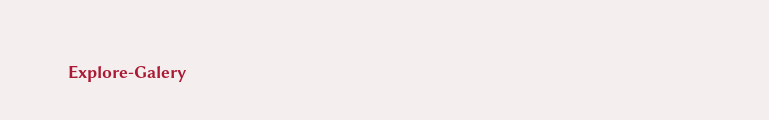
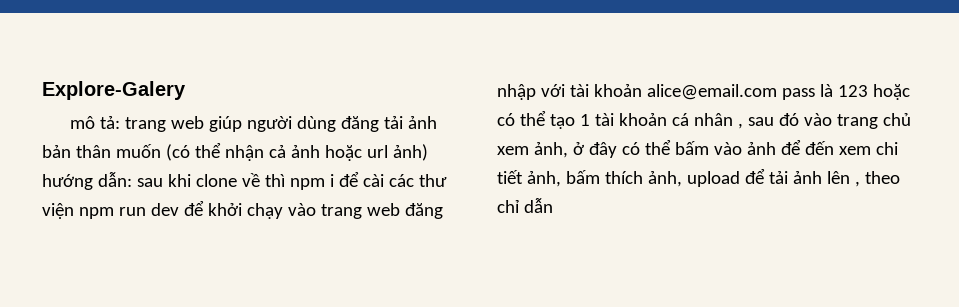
(187, 73) none -> [70,116,438,132] [42,142,428,161] [42,171,447,190] [42,200,443,219] [497,84,910,100] [497,110,911,129] [497,139,898,158] [497,168,900,187] [497,198,553,213] // mô tả: trang web giúp người dùng đăng tải ảnh bản thân muốn (có thể nhận cả ảnh hoặc url ảnh) hướng dẫn: sau khi clone về thì npm i để cài các thư viện npm run dev để khởi chạy vào trang web đăng nhập với tài khoản alice@email.com pass là 123 hoặc có thể tạo 1 tài khoản cá nhân , sau đó vào trang chủ xem ảnh, ở đây có thể bấm vào ảnh để đến xem chi tiết ảnh, bấm thích ảnh, upload để tải ảnh lên , theo chỉ dẫn

